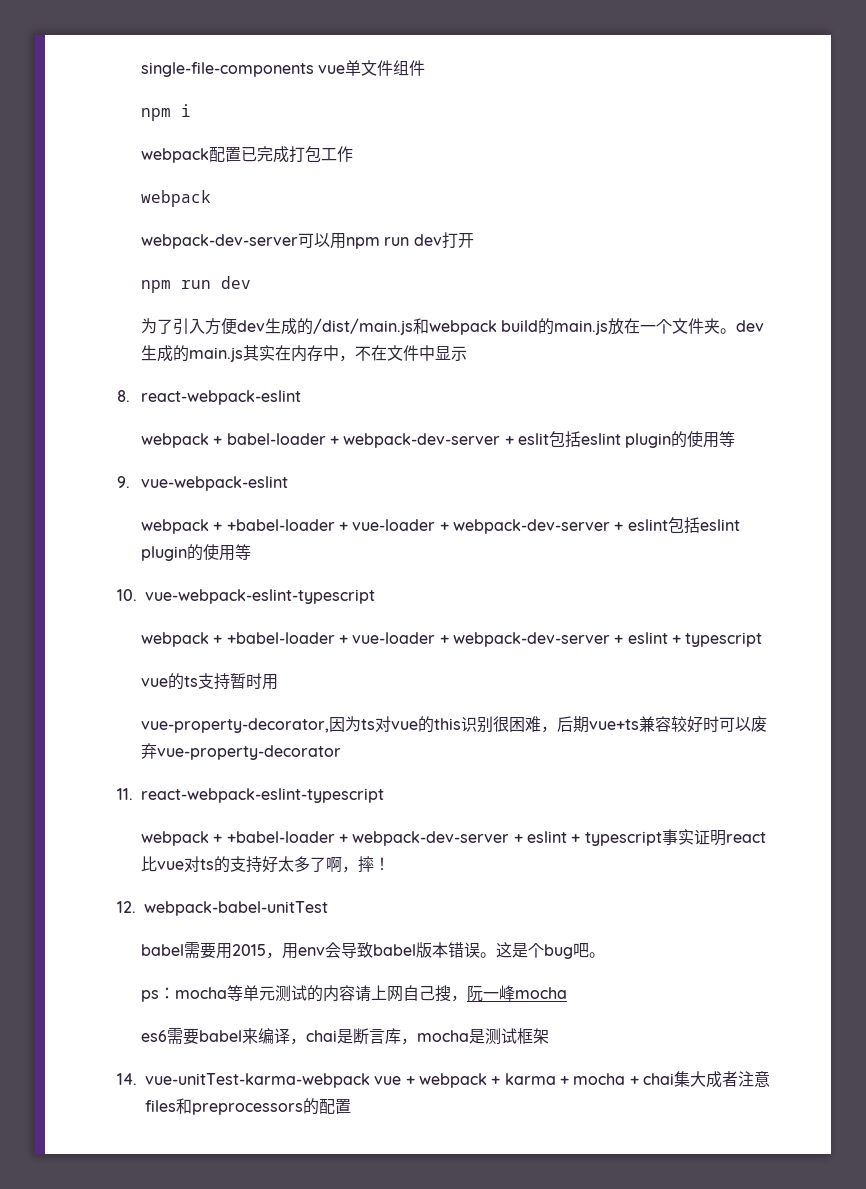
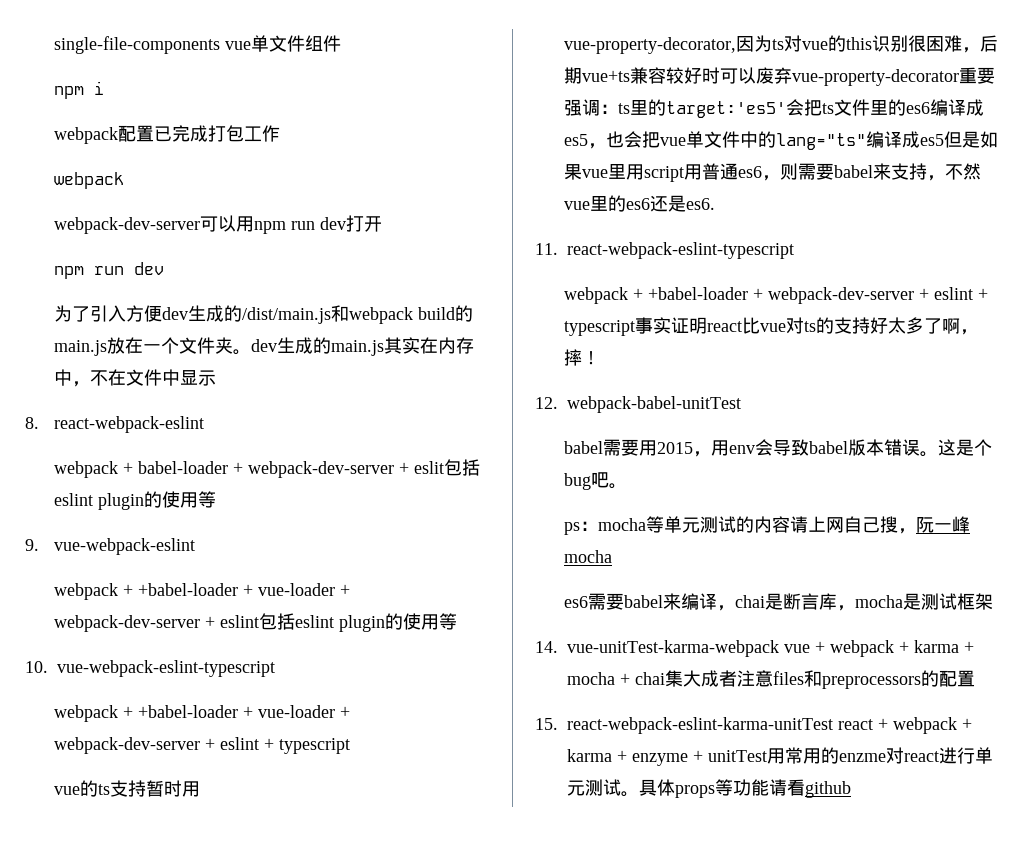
(342, 752) none -> [959,67,996,84] [564,99,985,118] [564,131,999,150] [564,163,982,182] [564,195,716,212] 重要强调：ts里的target:'es5'会把ts文件里的es6编译成es5，也会把vue单文件中的lang="ts"编译成es5但是如果vue里用script用普通es6，则需要babel来支持，不然vue里的es6还是es6.
(351, 1106) none -> [535,717,972,734] [567,747,993,766] [567,779,851,798] // 15. react-webpack-eslint-karma-unitTest react + webpack + karma + enzyme + unitTest用常用的enzme对react进行单元测试。具体props等功能请看github

